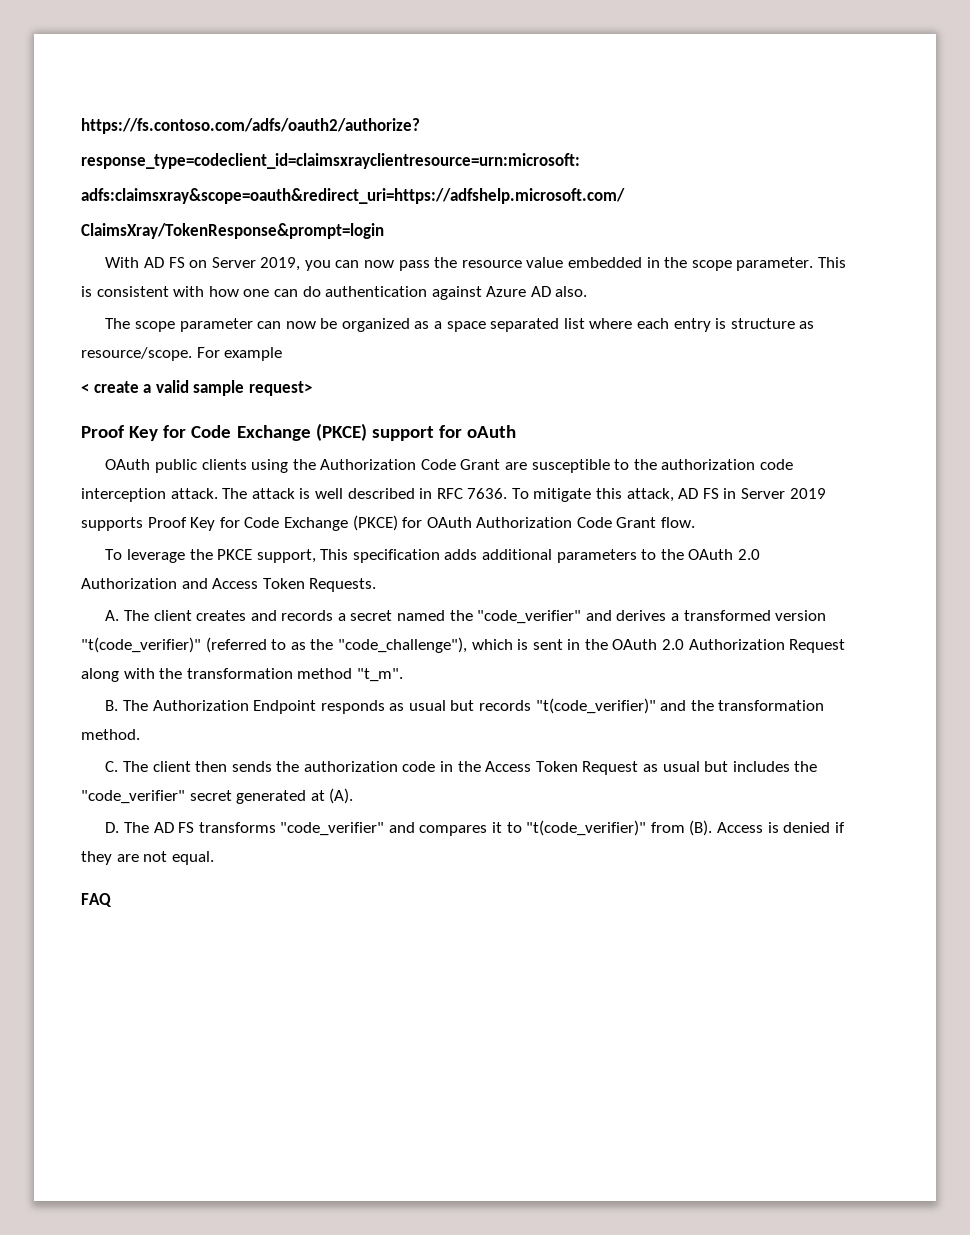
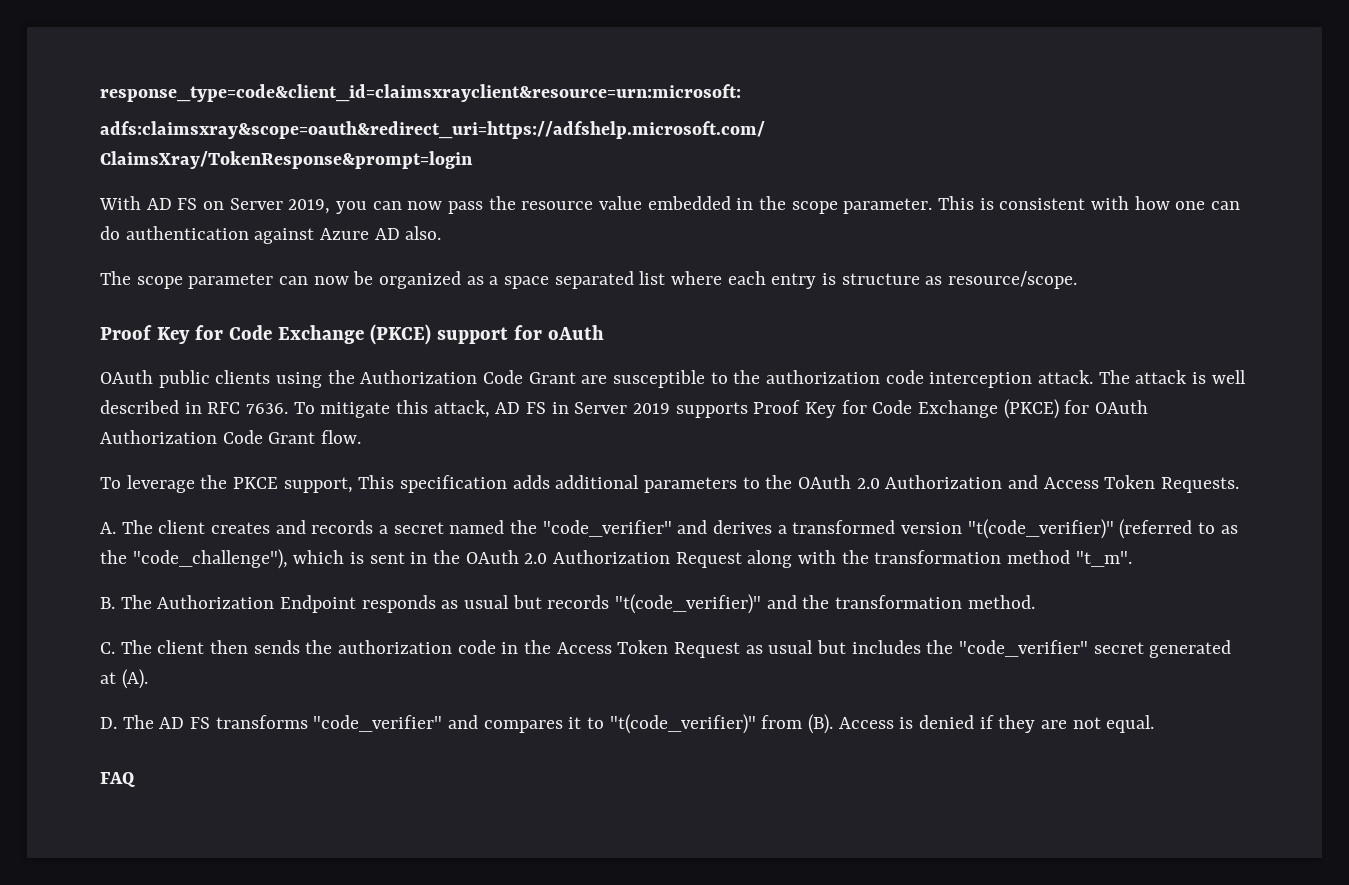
[81,118,420,134] [81,153,580,169] https://fs.contoso.com/adfs/oauth2/authorize? // response_type=codeclient_id=claimsxrayclientresource=urn:microsoft: -> [100,84,741,102] response_type=code&client_id=claimsxrayclient&resource=urn:microsoft:
[196,347,283,361] [81,380,312,396] For example // < create a valid sample request> -> (1078, 280) none

